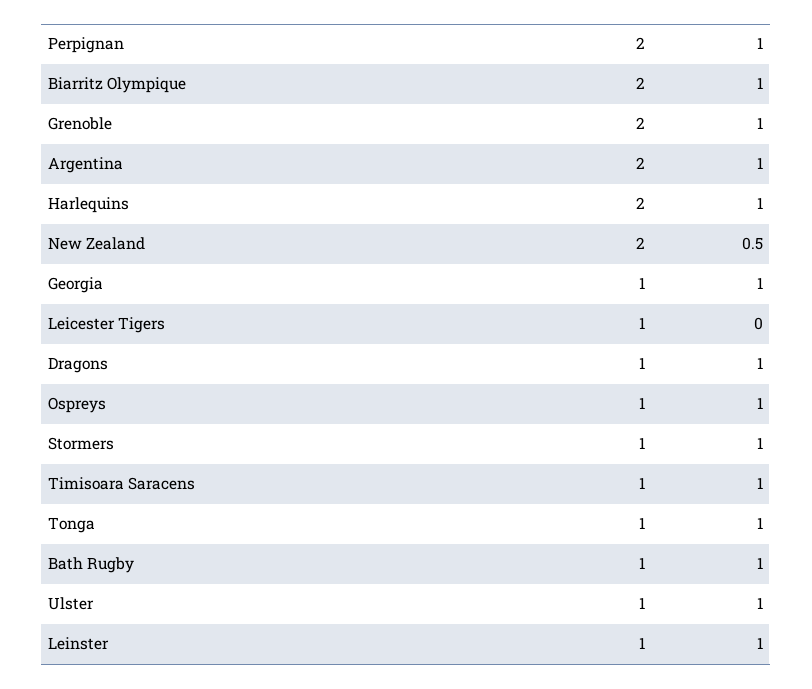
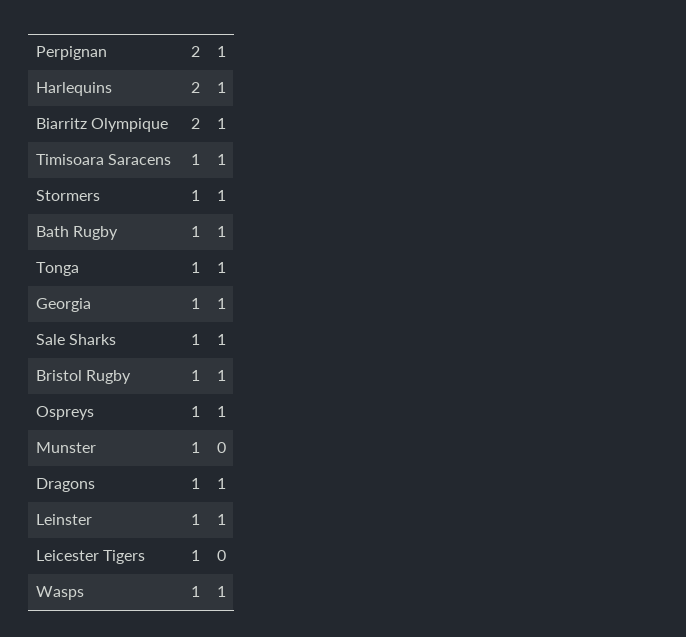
(763, 43) none -> [36,82,113,96] [190,82,200,93] [216,82,226,93] // Harlequins | 2 | 1
[48,117,113,130] [635,117,645,129] [756,117,763,129] [48,157,124,173] [635,157,645,169] [756,157,763,169] [48,197,130,213] [635,197,645,209] [756,197,763,209] [48,237,146,250] [635,237,645,249] [741,237,763,250] [48,277,104,293] Grenoble | 2 | 1 // Argentina | 2 | 1 // Harlequins | 2 | 1 // New Zealand | 2 | 0.5 // Georgia -> [36,154,172,165] [190,154,200,165] [216,154,226,165] [36,190,101,201] [190,190,200,201] [216,190,226,201] [36,226,119,240] [190,226,200,237] [216,226,226,237] [36,262,80,276] [190,262,200,273] [216,262,226,273] [36,298,92,312] [190,298,200,309] [216,298,226,309] [36,334,117,345] [190,334,200,345] [216,334,226,345] [36,370,132,384] [190,370,200,381] [216,370,226,381] [36,406,95,420] [190,406,200,417] [216,406,226,417] [36,442,97,453] [190,442,200,453] [216,442,226,453] [36,478,96,492] [190,478,200,489] [216,478,226,489] [36,514,93,525] Timisoara Saracens | 1 | 1 // Stormers | 1 | 1 // Bath Rugby | 1 | 1 // Tonga | 1 | 1 // Georgia | 1 | 1 // Sale Sharks | 1 | 1 // Bristol Rugby | 1 | 1 // Ospreys | 1 | 1 // Munster | 1 | 0 // Dragons | 1 | 1 // Leinster
[48,357,109,373] [638,357,645,369] [756,357,763,369] [48,397,107,413] [638,397,645,409] [756,397,763,409] [48,437,115,450] [638,437,645,449] [756,437,763,449] [48,477,196,490] [638,477,645,489] [756,477,763,489] [48,517,96,533] [638,517,645,529] [756,517,763,529] [48,557,135,573] [638,557,645,569] [756,557,763,569] [48,597,95,610] [638,597,645,609] [756,597,763,609] [48,637,110,650] [638,637,645,649] [756,637,763,649] Dragons | 1 | 1 // Ospreys | 1 | 1 // Stormers | 1 | 1 // Timisoara Saracens | 1 | 1 // Tonga | 1 | 1 // Bath Rugby | 1 | 1 // Ulster | 1 | 1 // Leinster | 1 | 1 -> [36,586,85,600] [190,586,200,597] [216,586,226,597] Wasps | 1 | 1

